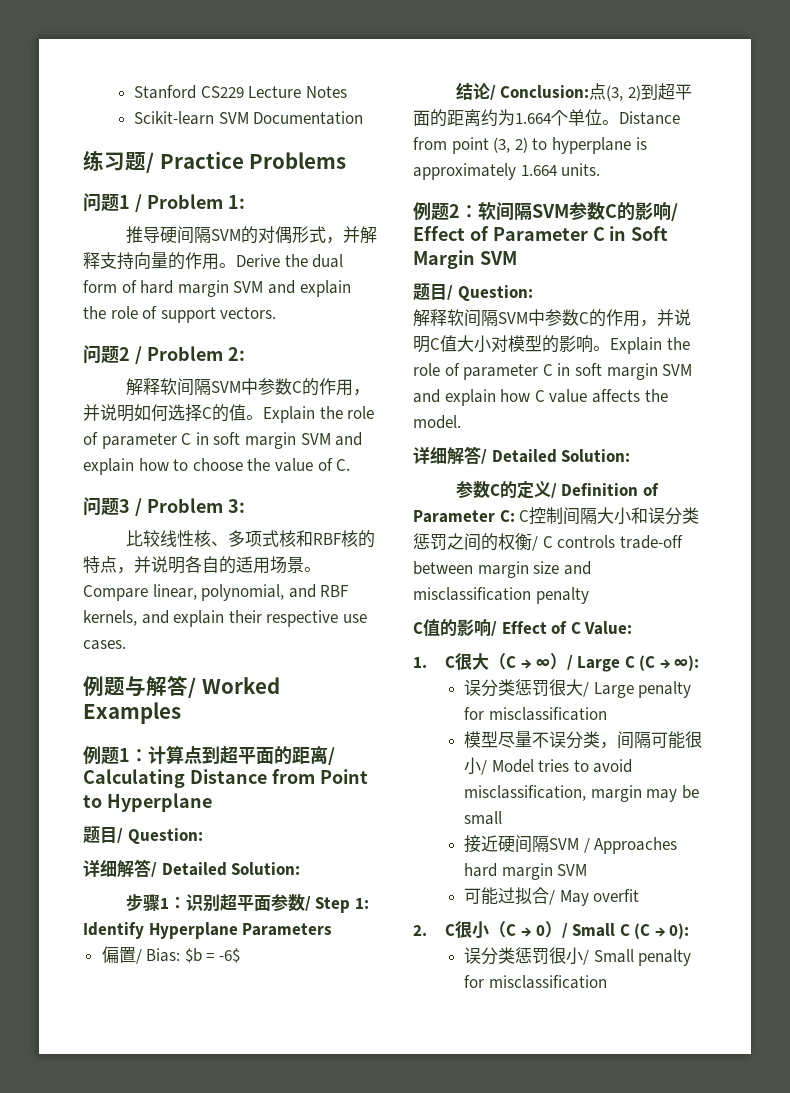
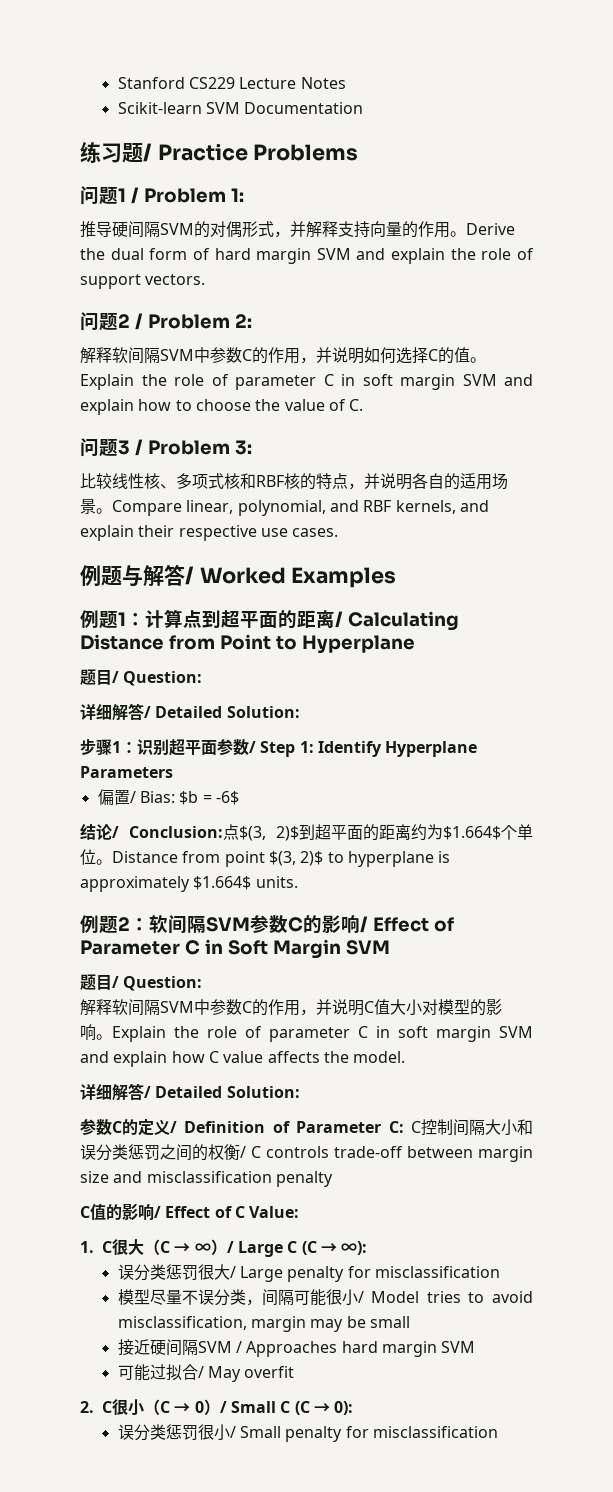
[606,85,641,101] (3, 2) -> [239,826,299,841] $(3, 2)$
[515,113,551,124] 1.664 -> [443,826,501,840] $1.664$
[493,137,528,153] (3, 2) -> [268,851,324,866] $(3, 2)$
[520,165,557,176] 1.664 -> [193,876,252,890] $1.664$

